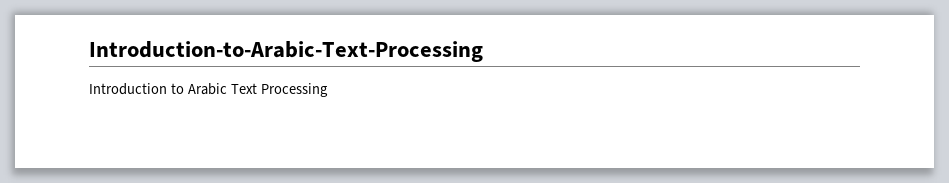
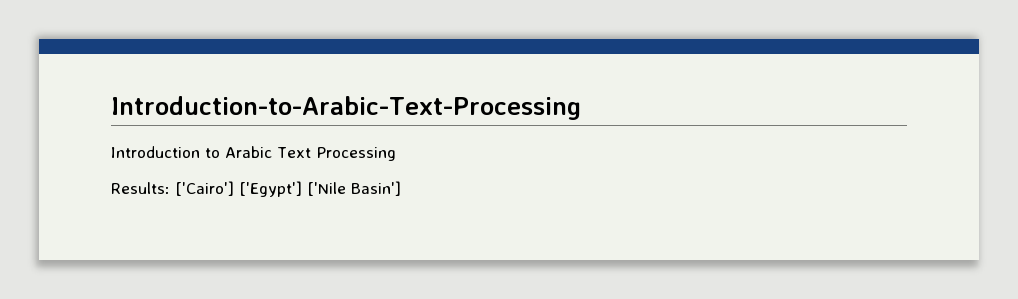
(328, 90) none -> [111,181,401,197] // Results: ['Cairo'] ['Egypt'] ['Nile Basin']

